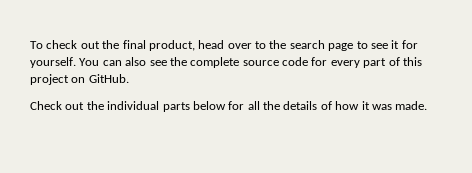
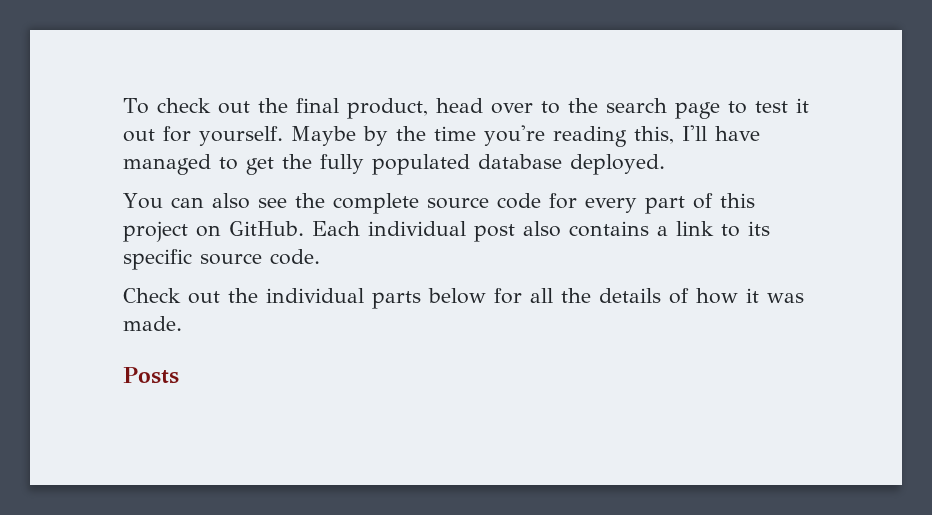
[370,40,418,49] [30,57,76,68] see it for yourself. -> [754,98,809,113] [123,125,760,147] [123,154,665,175] test it out for yourself. Maybe by the time you're reading this, I'll have managed to get the fully populated database deployed. //
(129, 78) none -> [312,221,770,242] [123,249,320,270] Each individual post also contains a link to its specific source code.
(428, 105) none -> [123,367,179,384] // Posts

